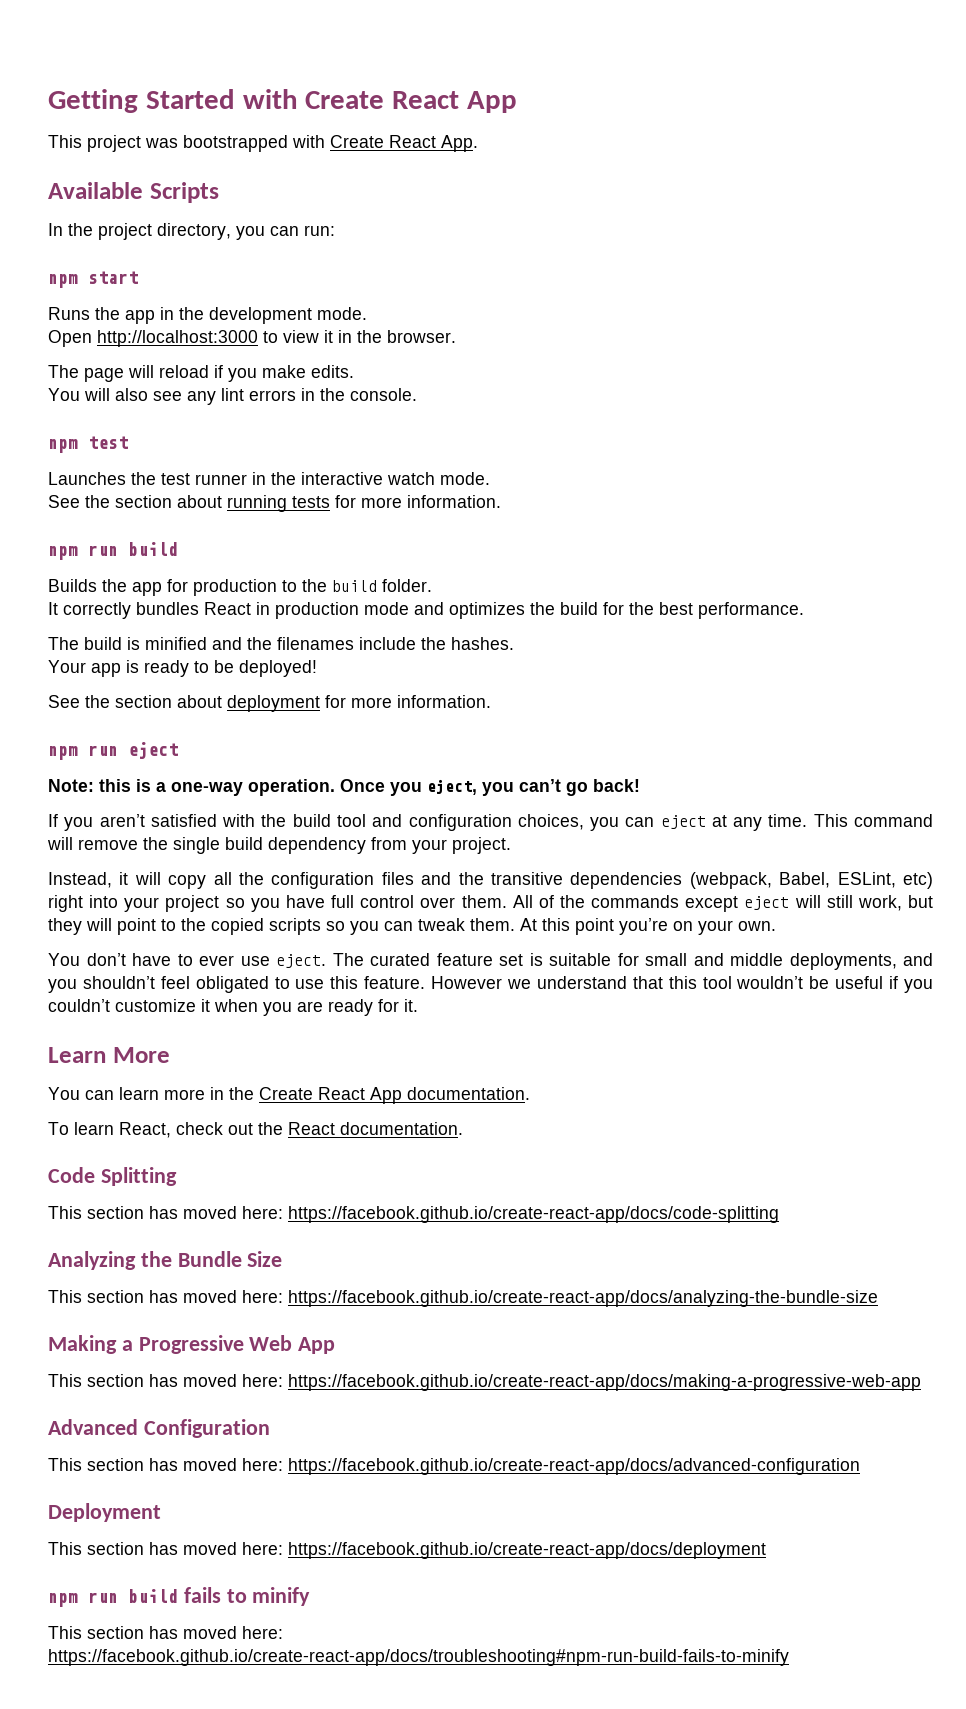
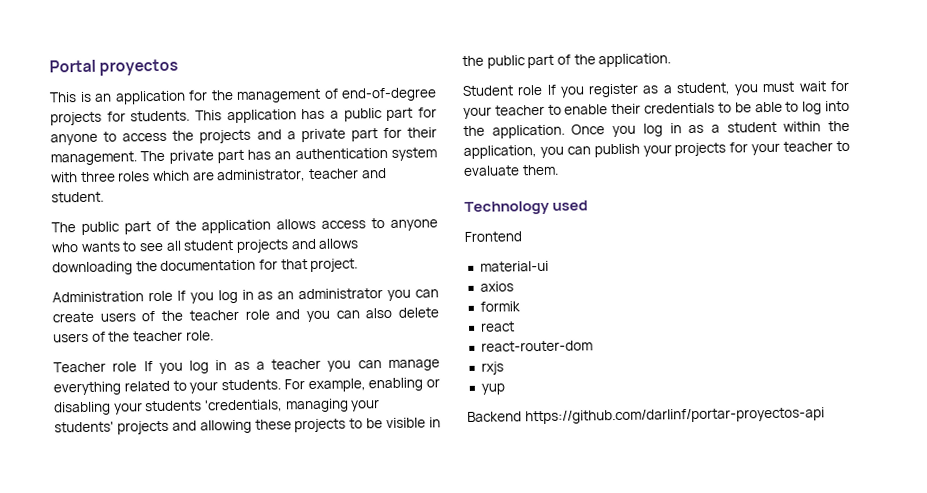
[48,89,518,113] [48,135,478,152] [48,182,219,203] [48,223,335,240] [48,271,138,288] [48,307,367,324] [48,330,456,347] [48,365,354,382] [48,388,417,405] [48,436,128,453] [48,472,490,485] [48,495,501,512] [48,542,178,560] [48,579,432,596] [48,602,804,619] [48,637,514,650] [48,660,317,677] [48,695,491,712] [48,742,178,760] [48,779,640,796] [48,814,934,831] [47,837,511,854] [48,872,933,889] [48,895,933,912] [48,918,776,935] [48,953,933,970] [48,976,934,993] [48,999,418,1016] [48,1047,170,1063] [48,1087,530,1104] [48,1122,463,1138] [48,1167,177,1186] [48,1206,779,1223] [48,1251,283,1270] [48,1290,878,1307] [48,1335,336,1354] [48,1374,921,1391] [48,1419,270,1438] [48,1458,860,1475] [48,1503,161,1522] [48,1542,766,1559] [48,1587,311,1607] [48,1626,283,1639] [48,1649,789,1666] Getting Started with Create React App // This project was bootstrapped with Create React App. // Available Scripts // In the project directory, you can run: // npm start // Runs the app in the development mode. // Open http://localhost:3000 to view it in the browser. // The page will reload if you make edits. // You will also see any lint errors in the console. // npm test // Launches the test runner in the interactive watch mode. // See the section about running tests for more information. // npm run build // Builds the app for production to the build folder. // It correctly bundles React in production mode and optimizes the build for the best performance. // The build is minified and the filenames include the hashes. // Your app is ready to be deployed! // See the section about deployment for more information. // npm run eject // Note: this is a one-way operation. Once you eject, you can’t go back! // If you aren’t satisfied with the build tool and configuration choices, you can eject at any time. This command will remove the single build dependency from your project. // Instead, it will copy all the configuration files and the transitive dependencies (webpack, Babel, ESLint, etc) right into your project so you have full control over them. All of the commands except eject will still work, but they will point to the copied scripts so you can tweak them. At this point you’re on your own. // You don’t have to ever use eject. The curated feature set is suitable for small and middle deployments, and you shouldn’t feel obligated to use this feature. However we understand that this tool wouldn’t be useful if you couldn’t customize it when you are ready for it. // Learn More // You can learn more in the Create React App documentation. // To learn React, check out the React documentation. // Code Splitting // This section has moved here: https://facebook.github.io/create-react-app/docs/code-splitting // Analyzing the Bundle Size // This section has moved here: https://facebook.github.io/create-react-app/docs/analyzing-the-bundle-size // Making a Progressive Web App // This section has moved here: https://facebook.github.io/create-react-app/docs/making-a-progressive-web-app // Advanced Configuration // This section has moved here: https://facebook.github.io/create-react-app/docs/advanced-configuration // Deployment // This section has moved here: https://facebook.github.io/create-react-app/docs/deployment // npm run build fails to minify // This section has moved here: https://facebook.github.io/create-react-app/docs/troubleshooting#npm-run-build-fails-to-minify -> [49,58,179,76] [49,87,437,105] [50,107,437,126] [50,127,437,146] [50,147,437,166] [50,168,387,183] [51,191,104,203] [51,218,439,236] [51,238,360,253] [52,258,359,276] [52,288,439,304] [52,307,439,323] [53,330,214,343] [53,358,440,375] [53,377,440,396] [54,398,381,416] [54,417,442,435] [462,53,672,69] [462,80,849,98] [463,100,850,119] [463,120,850,139] [463,140,851,159] [463,164,559,176] [464,200,589,215] [464,231,522,242] [479,260,549,272] [479,281,514,292] [479,301,520,312] [479,321,515,332] [480,340,593,352] [480,361,504,375] [480,383,505,395] [467,407,825,425] Portal proyectos // This is an application for the management of end-of-degree projects for students. This application has a public part for anyone to access the projects and a private part for their management. The private part has an authentication system with three roles which are administrator, teacher and student. // The public part of the application allows access to anyone who wants to see all student projects and allows downloading the documentation for that project. // Administration role If you log in as an administrator you can create users of the teacher role and you can also delete users of the teacher role. // Teacher role If you log in as a teacher you can manage everything related to your students. For example, enabling or disabling your students 'credentials, managing your students' projects and allowing these projects to be visible in the public part of the application. // Student role If you register as a student, you must wait for your teacher to enable their credentials to be able to log into the application. Once you log in as a student within the application, you can publish your projects for your teacher to evaluate them. // Technology used // Frontend // material-ui // axios // formik // react // react-router-dom // rxjs // yup // Backend https://github.com/darlinf/portar-proyectos-api

